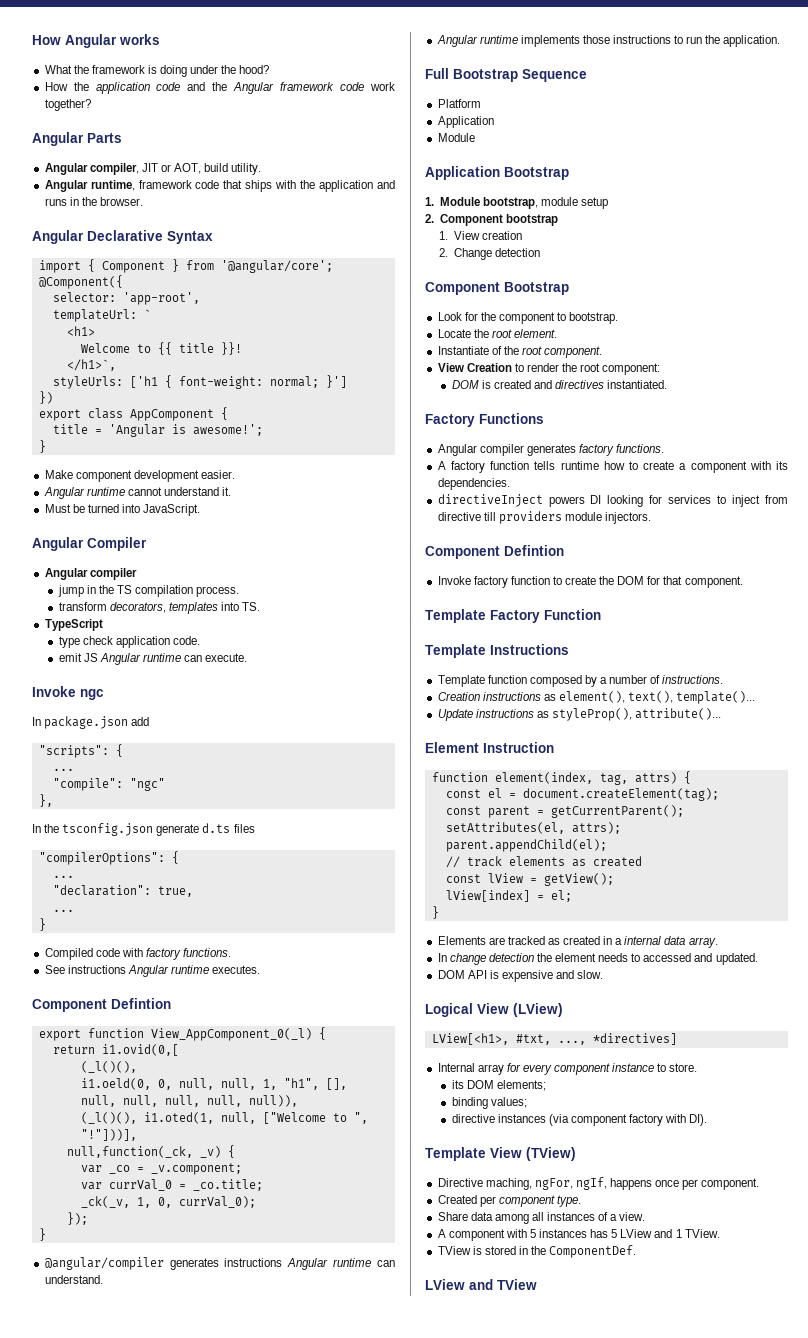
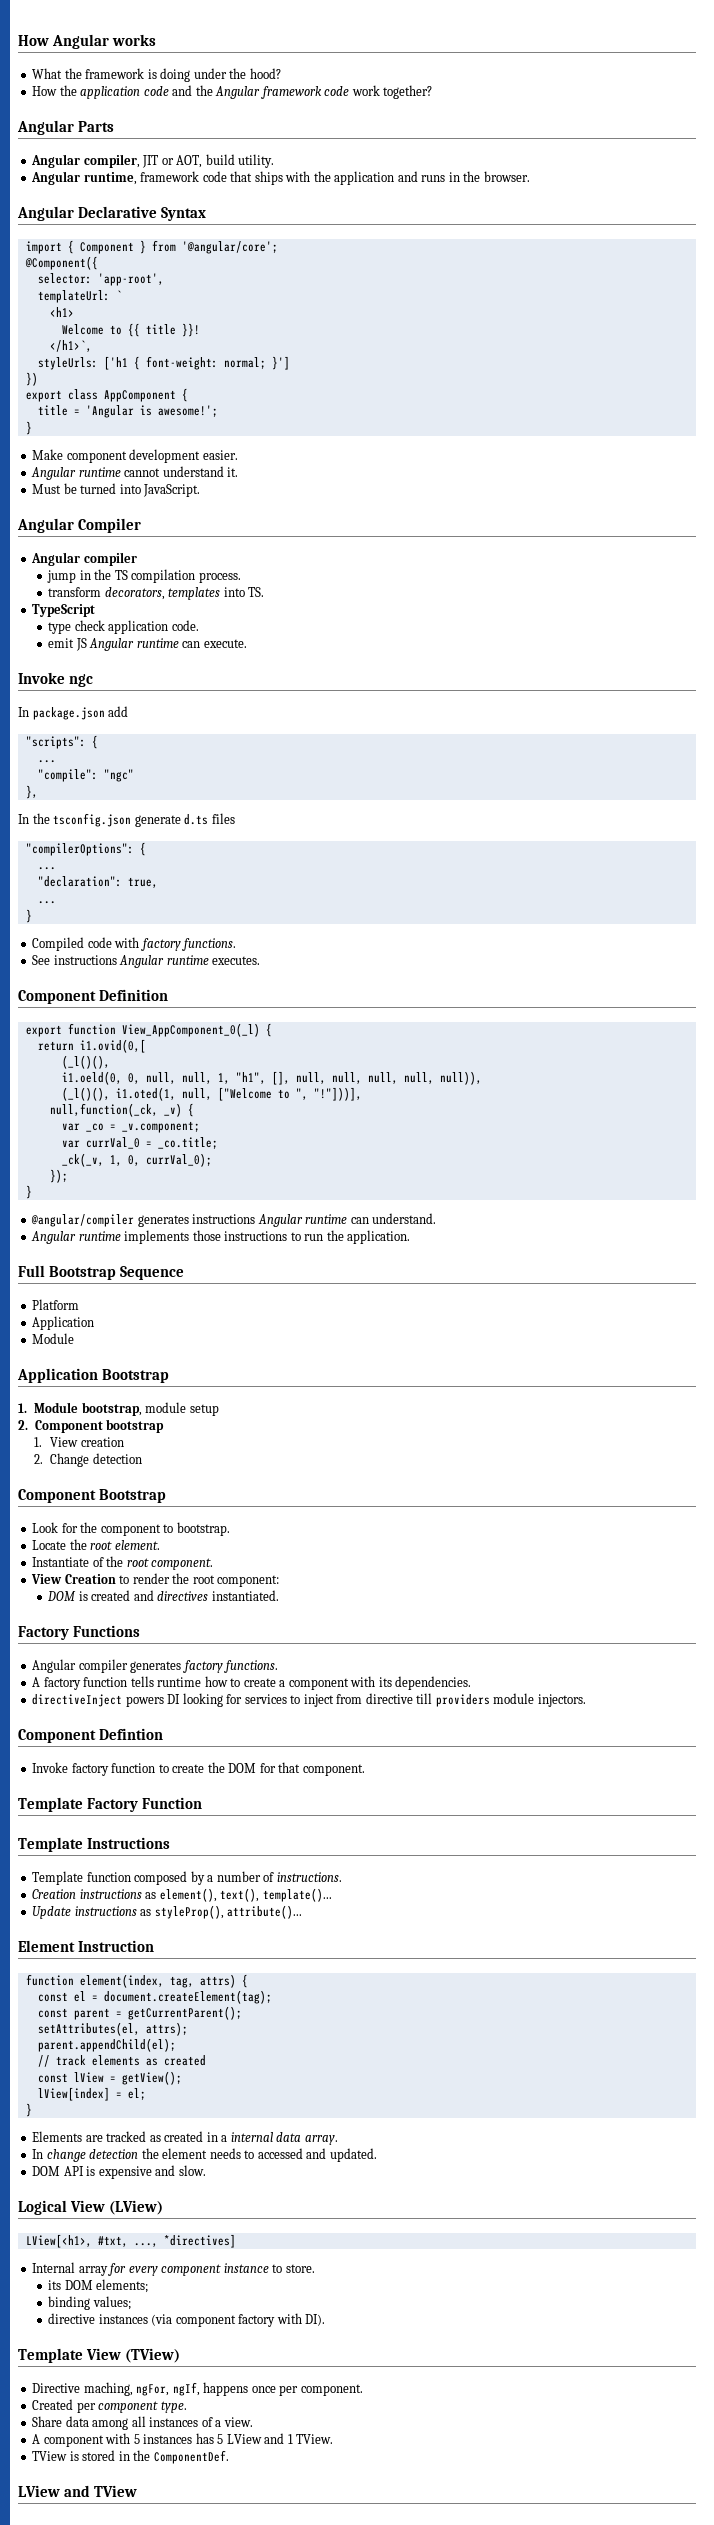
[111,998,171,1009] Defintion -> [98,989,168,1001] Definition

